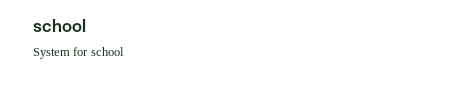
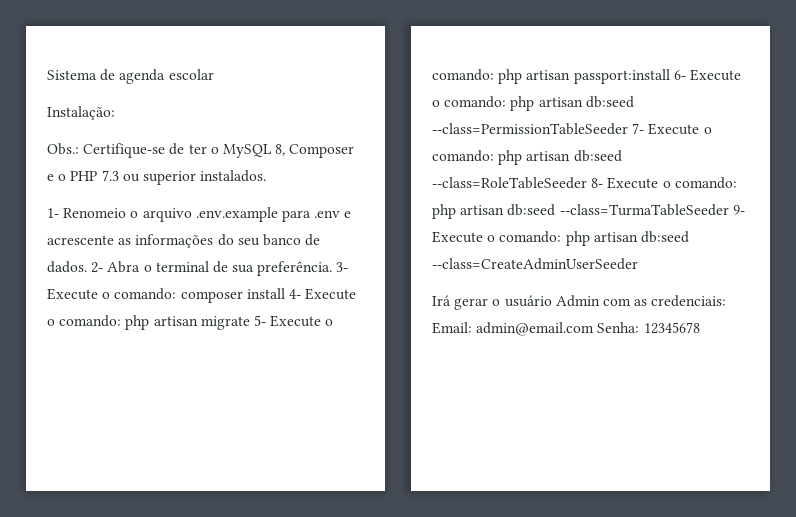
[33,19,86,32] [33,47,124,59] school // System for school -> [47,69,214,84] [47,106,115,120] [47,143,355,158] [47,170,267,185] [47,207,352,222] [47,234,321,248] [47,261,349,276] [47,288,357,303] [47,315,334,330] [432,69,741,84] [432,96,634,111] [432,123,712,135] [432,150,622,165] [432,177,737,189] [432,204,745,219] [432,231,689,246] [432,258,638,270] [432,295,727,310] [432,322,700,336] Sistema de agenda escolar // Instalação: // Obs.: Certifique-se de ter o MySQL 8, Composer e o PHP 7.3 ou superior instalados. // 1- Renomeio o arquivo .env.example para .env e acrescente as informações do seu banco de dados. 2- Abra o terminal de sua preferência. 3- Execute o comando: composer install 4- Execute o comando: php artisan migrate 5- Execute o comando: php artisan passport:install 6- Execute o comando: php artisan db:seed --class=PermissionTableSeeder 7- Execute o comando: php artisan db:seed --class=RoleTableSeeder 8- Execute o comando: php artisan db:seed --class=TurmaTableSeeder 9- Execute o comando: php artisan db:seed --class=CreateAdminUserSeeder // Irá gerar o usuário Admin com as credenciais: Email: admin@email.com Senha: 12345678

